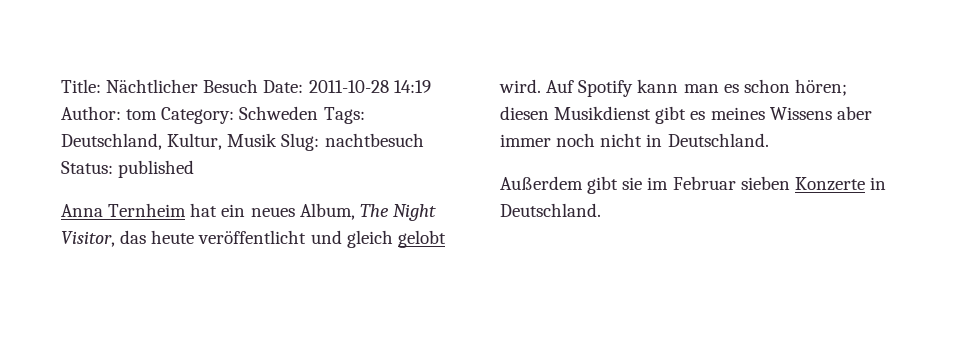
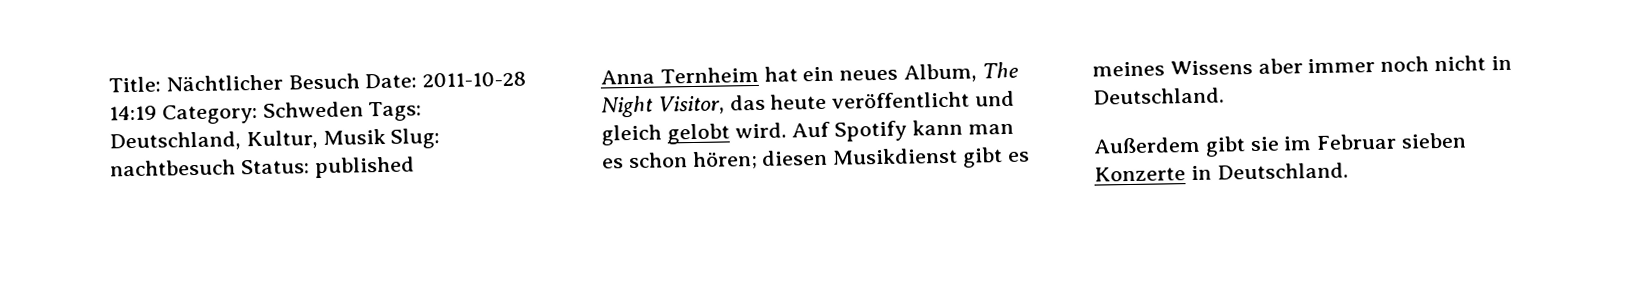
[61,106,158,120] Author: tom -> (157, 113) none

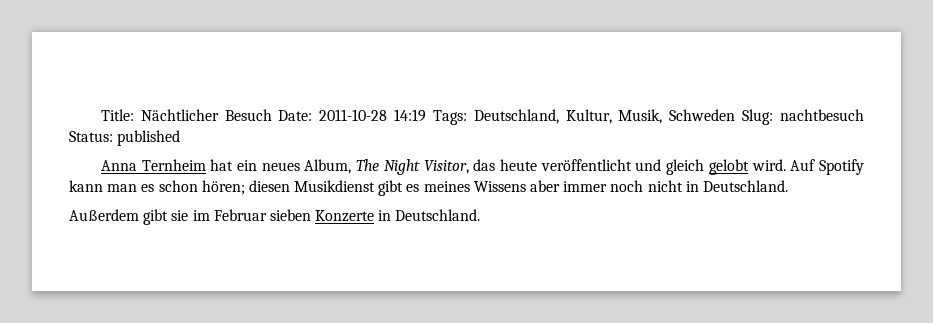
[161,101,364,125] Category: Schweden -> (427, 115) none
[322,128,386,145] Musik -> [618,109,736,124] Musik, Schweden

